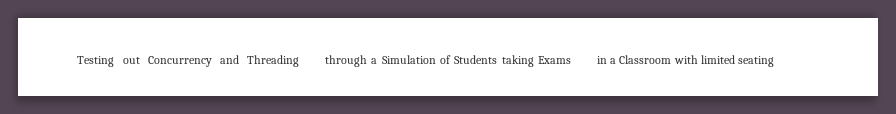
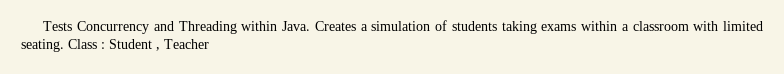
[77,56,140,67] Testing out -> [43,21,73,31] Tests
[325,55,775,67] through a Simulation of Students taking Exams in a Classroom with limited seating -> [241,20,764,34] [21,39,209,52] within Java. Creates a simulation of students taking exams within a classroom with limited seating. Class : Student , Teacher

